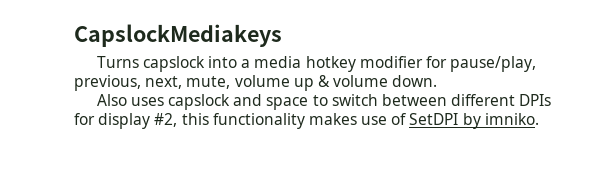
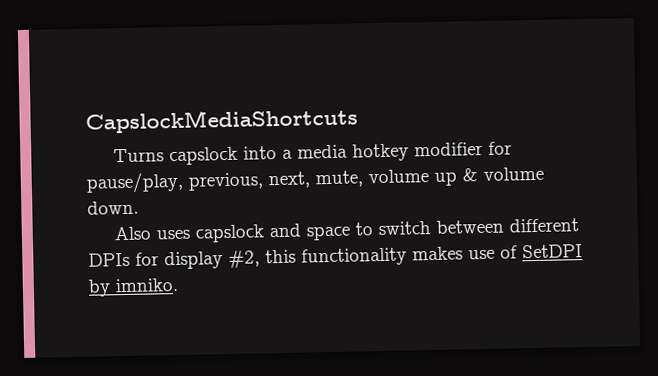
[74,24,282,47] CapslockMediakeys -> [85,107,358,134] CapslockMediaShortcuts

